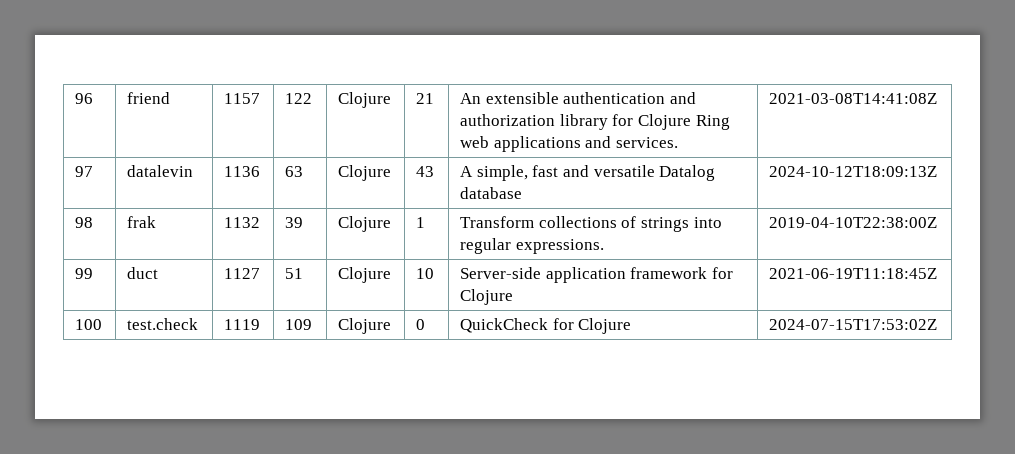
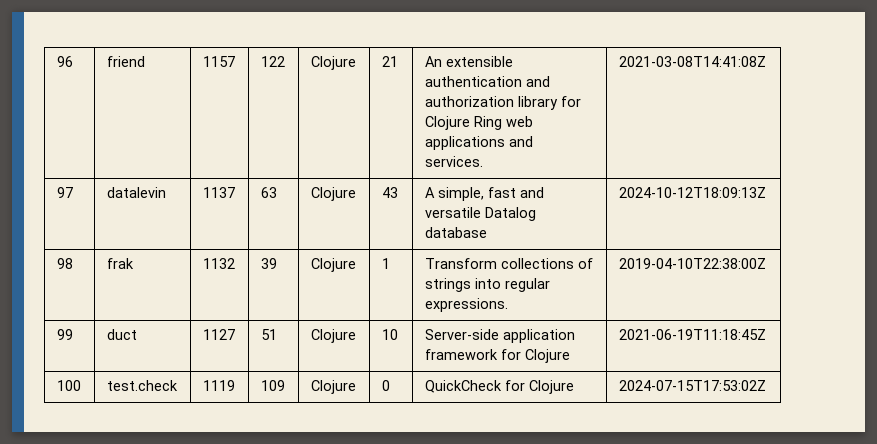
[224,166,261,177] 1136 -> [202,187,235,198] 1137

